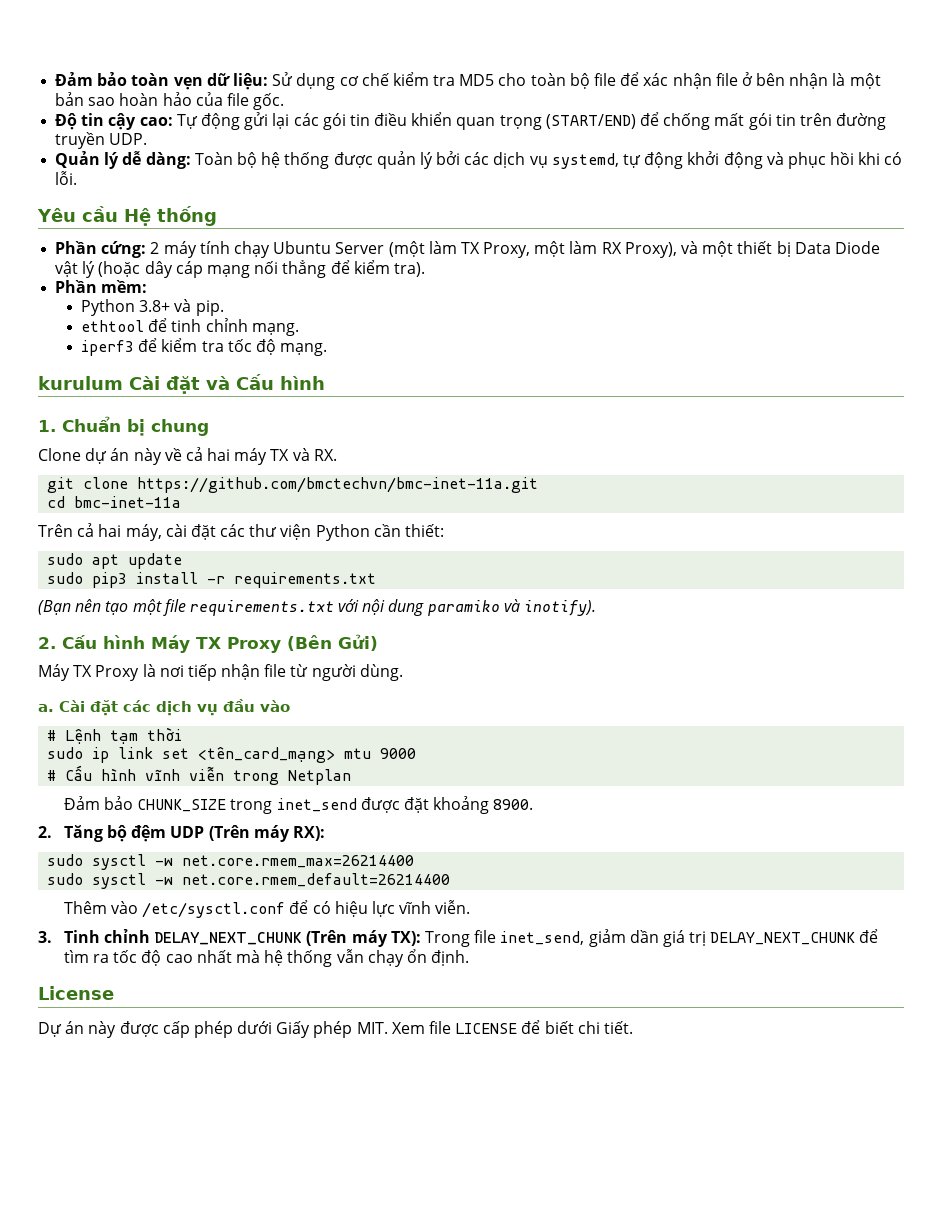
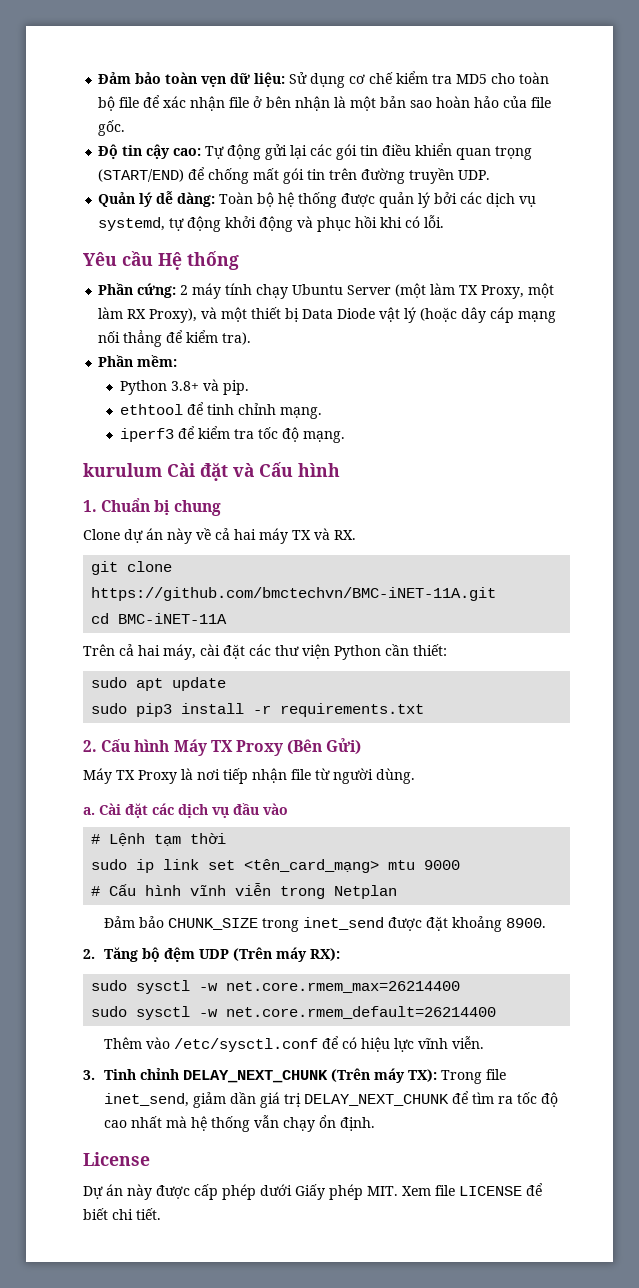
[137,477,539,493] https://github.com/bmctechvn/bmc-inet-11a.git -> [91,587,497,601] https://github.com/bmctechvn/BMC-iNET-11A.git
[74,496,182,508] bmc-inet-11a -> [118,613,228,624] BMC-iNET-11A
[38,599,597,616] // (Bạn nên tạo một file requirements.txt với nội dung paramiko và inotify). -> (425, 710) none

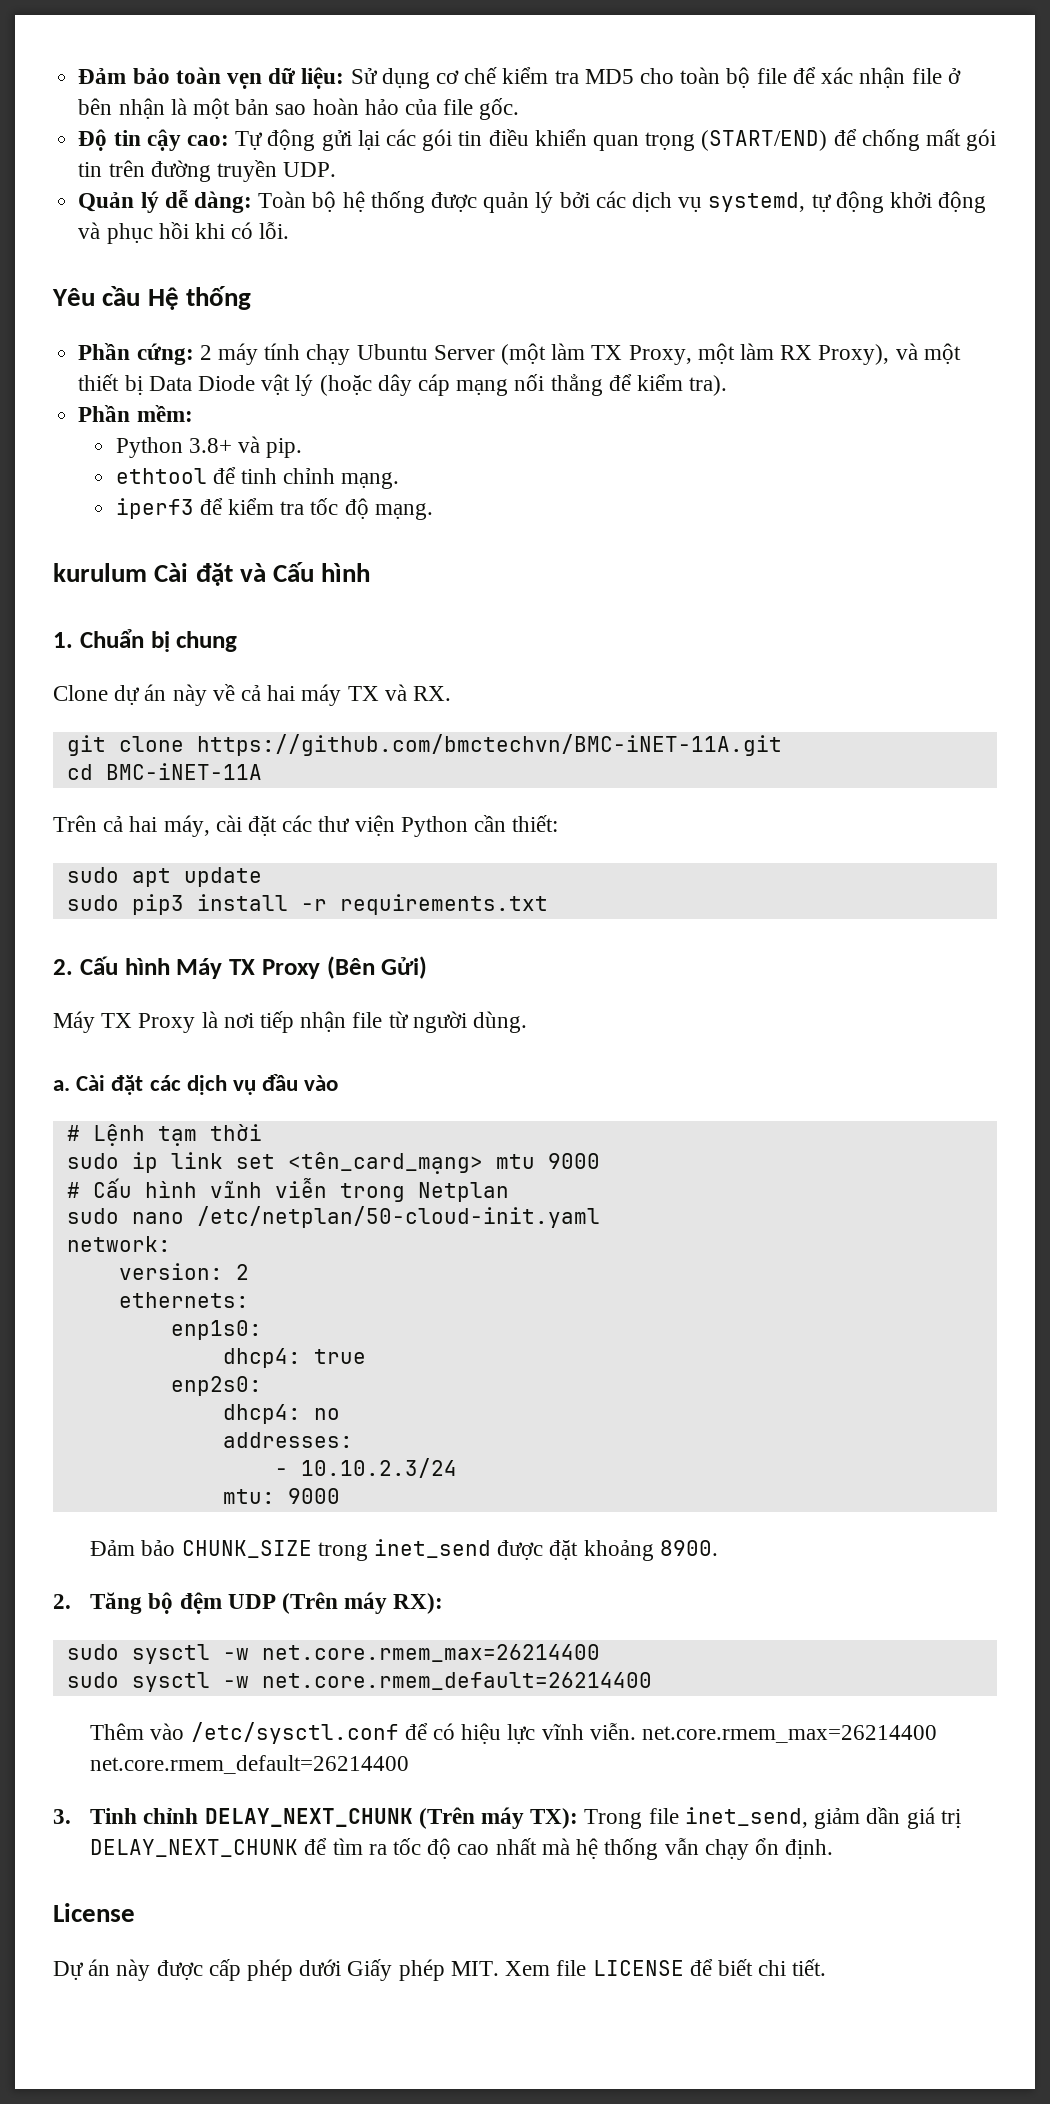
(398, 892) none -> [66,1206,600,1228] [66,1236,171,1252] [118,1263,249,1280] [118,1292,249,1308] [170,1320,262,1340] [222,1348,366,1368] [170,1376,262,1396] [222,1404,340,1424] [222,1432,353,1448] [274,1458,457,1478] [222,1488,340,1504] // sudo nano /etc/netplan/50-cloud-init.yaml // network: // version: 2 // ethernets: // enp1s0: // dhcp4: true // enp2s0: // dhcp4: no // addresses: // - 10.10.2.3/24 // mtu: 9000
(485, 1042) none -> [642,1725,938,1743] [90,1755,410,1774] net.core.rmem_max=26214400 net.core.rmem_default=26214400

